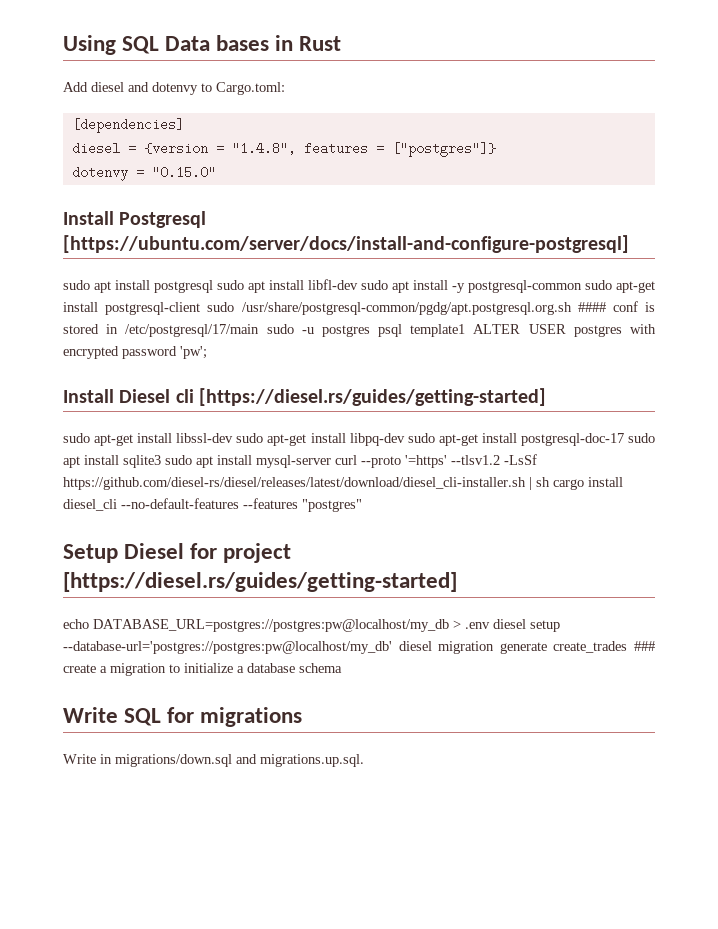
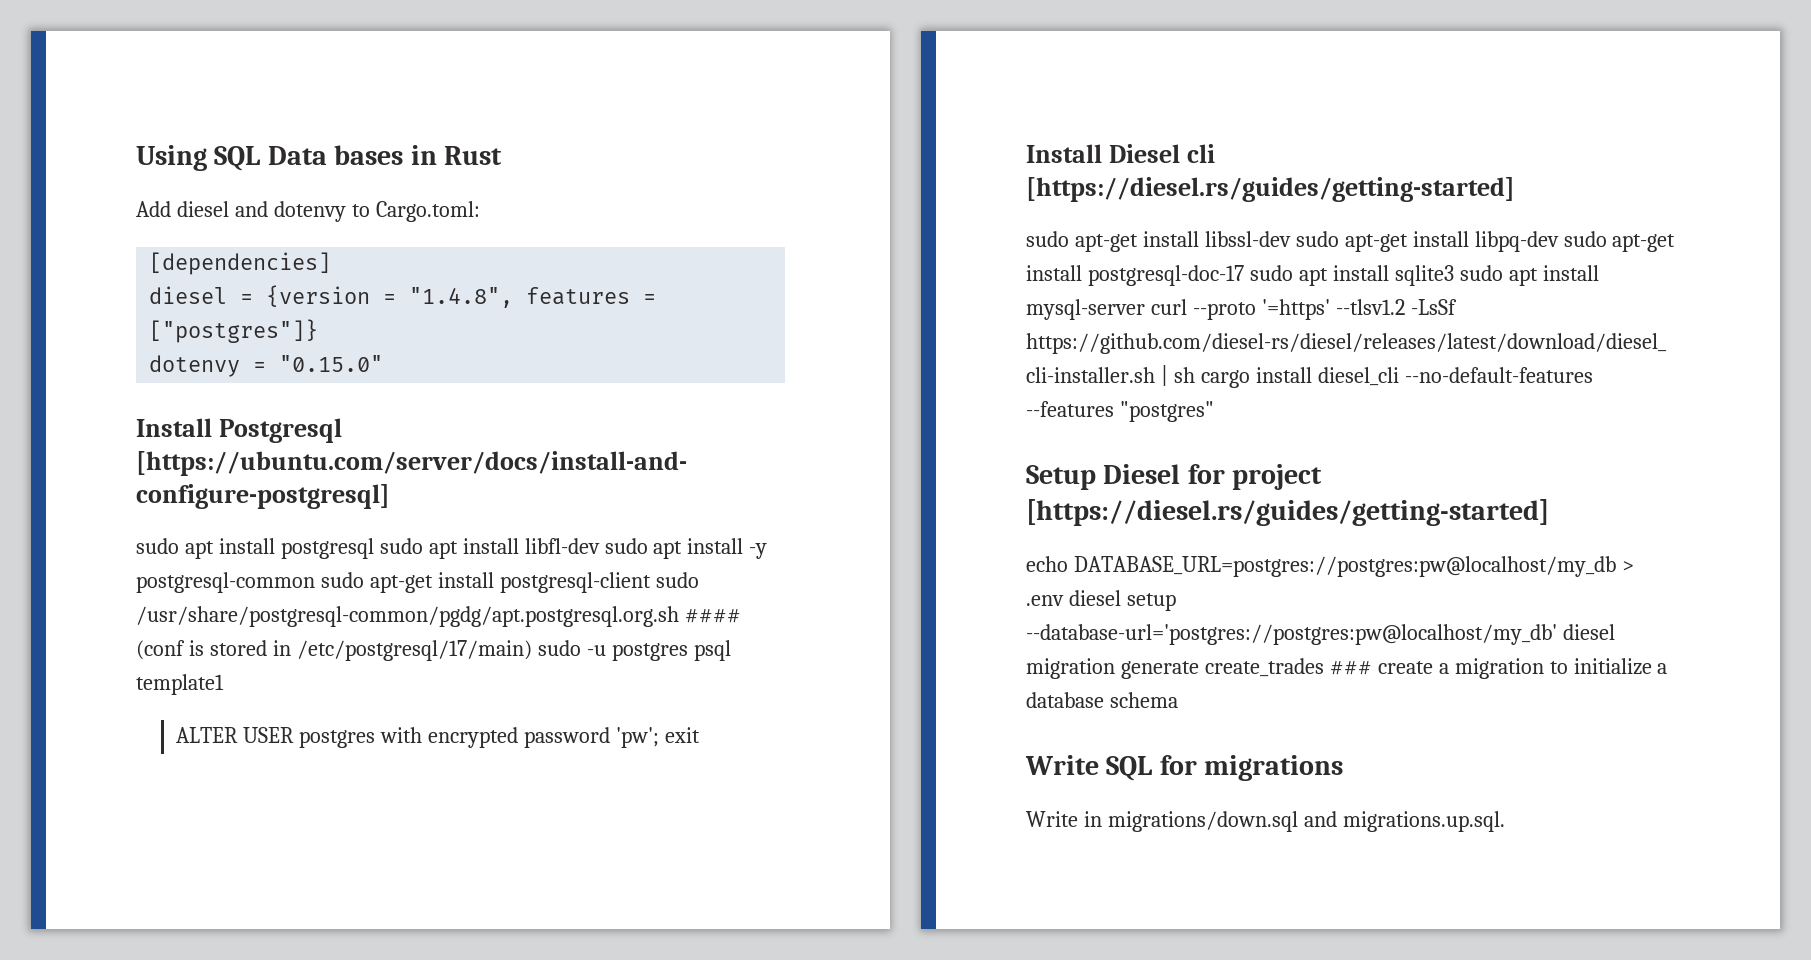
[612,301,638,312] conf -> [136,640,185,660] (conf
[125,324,260,337] /etc/postgresql/17/main -> [296,640,532,661] /etc/postgresql/17/main)
(466, 330) none -> (224, 684) //
(207, 352) none -> [664,727,700,743] exit

